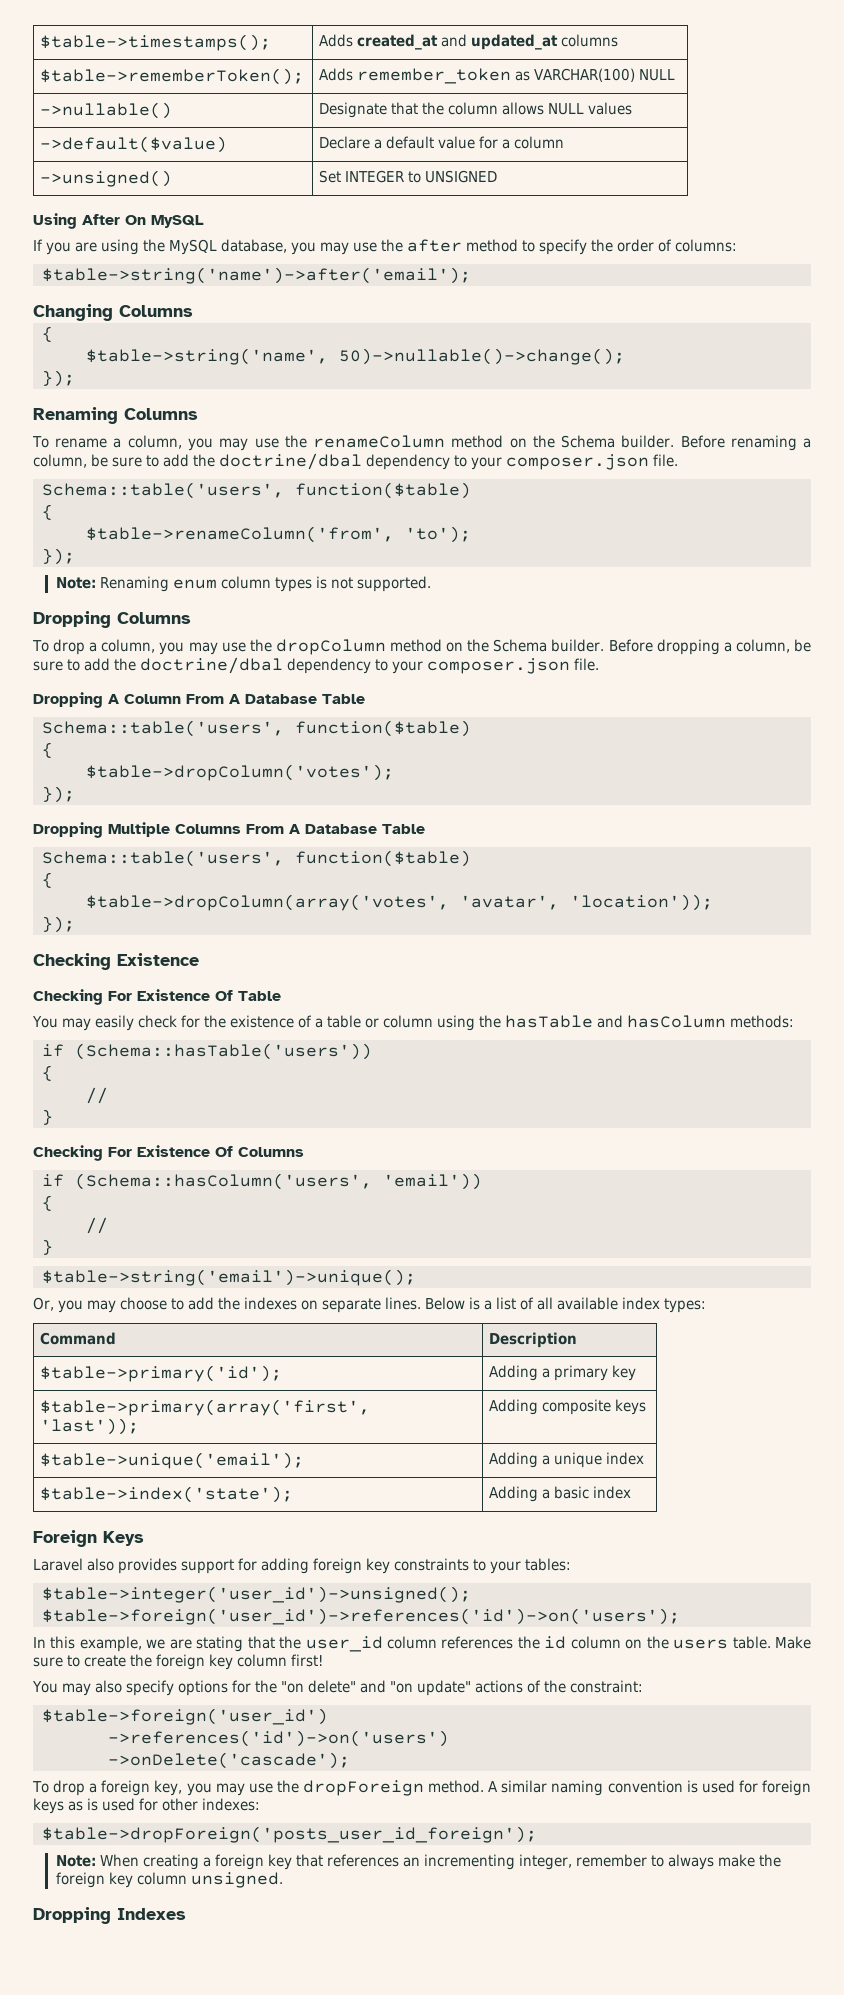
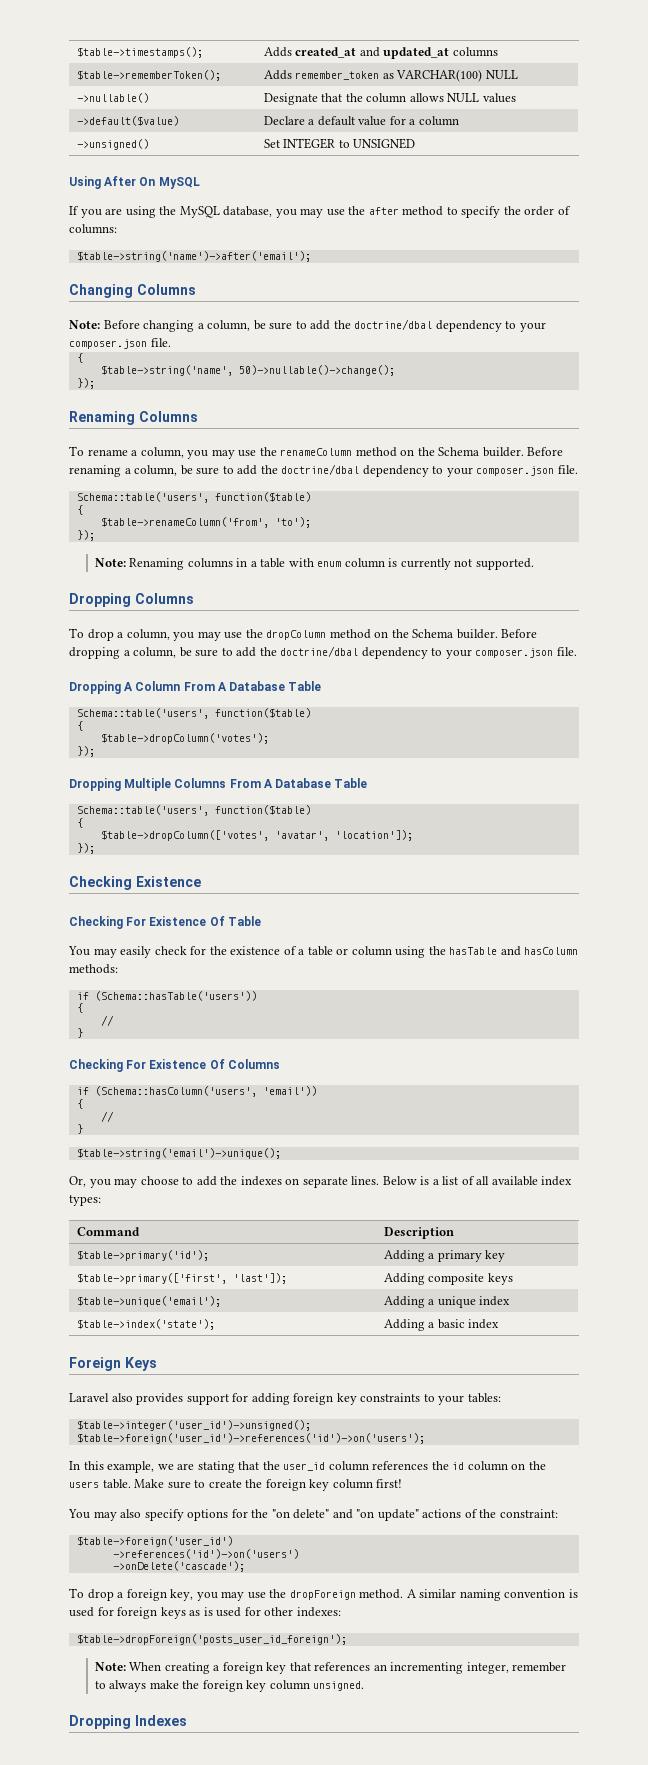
(193, 311) none -> [69,319,546,332] [69,338,171,349] // Note: Before changing a column, be sure to add the doctrine/dbal dependency to your composer.json file.
[172,576,327,592] enum column types is -> [187,558,451,570] columns in a table with enum column is currently
[85,894,713,911] $table->dropColumn(array('votes', 'avatar', 'location')); -> [100,830,413,841] $table->dropColumn(['votes', 'avatar', 'location']);
[40,1399,371,1416] [40,1418,140,1435] $table->primary(array('first', 'last')); -> [76,1273,287,1284] $table->primary(['first', 'last']);

